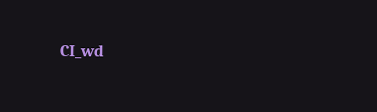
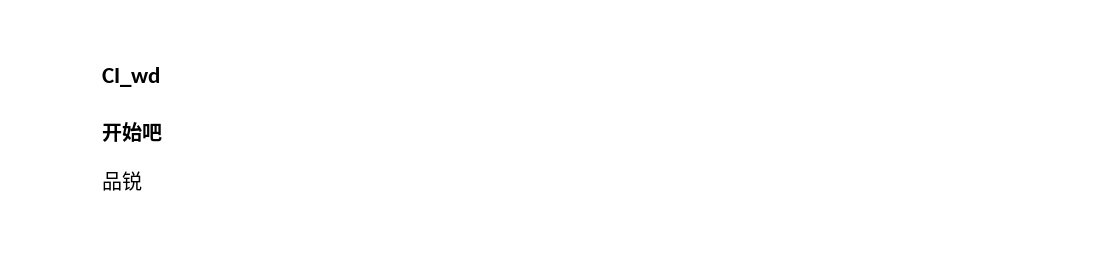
(105, 51) none -> [102,122,162,142] [102,171,142,191] // 开始吧 // 品锐

